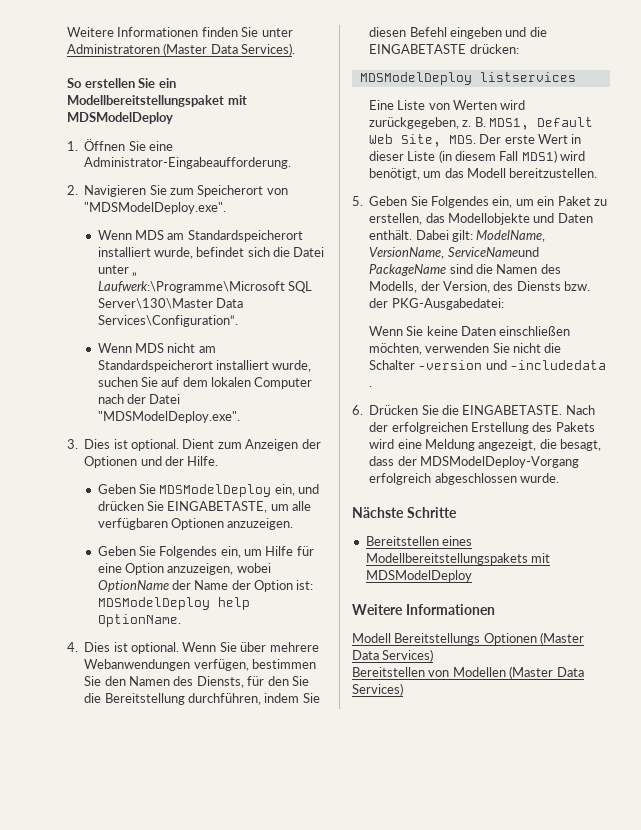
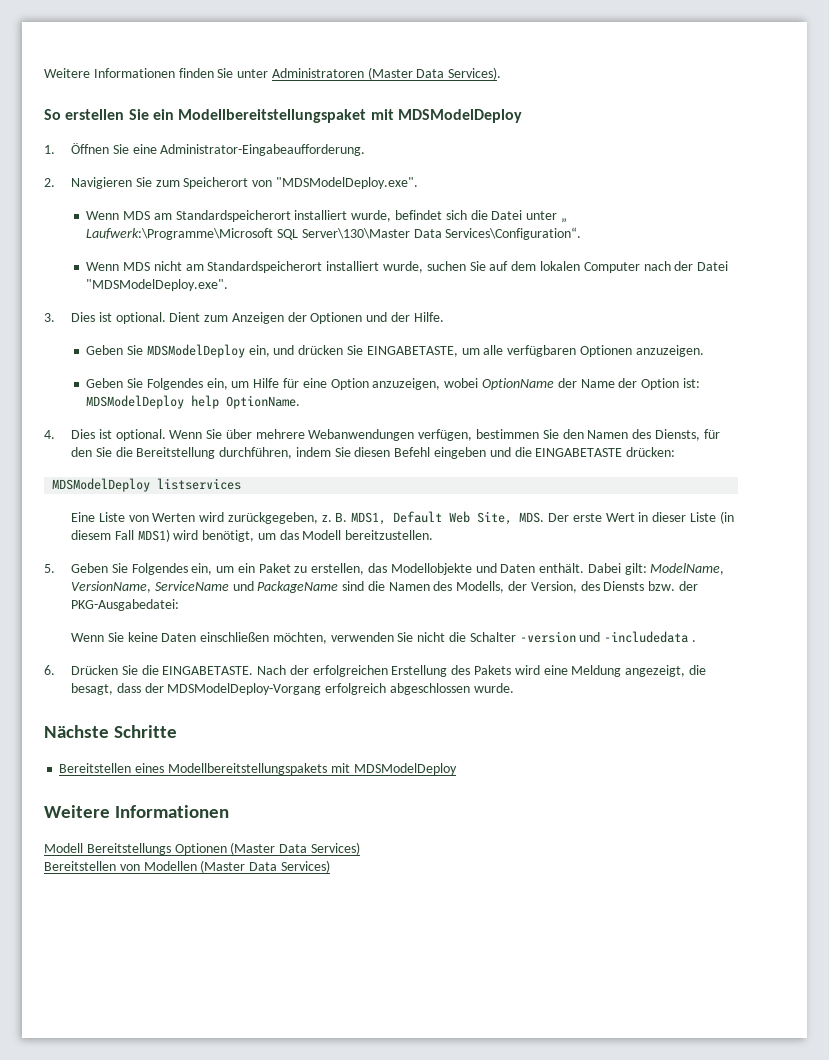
[447,247,539,257] ServiceNameund -> [154,581,254,591] ServiceName und

